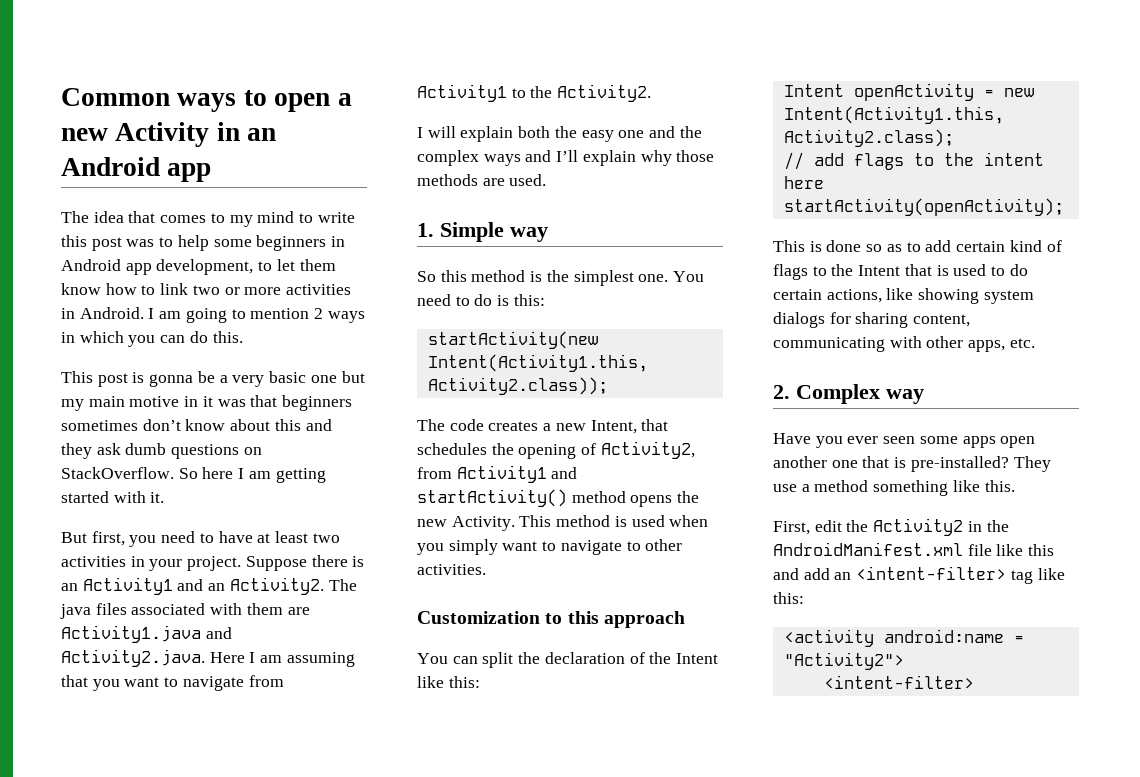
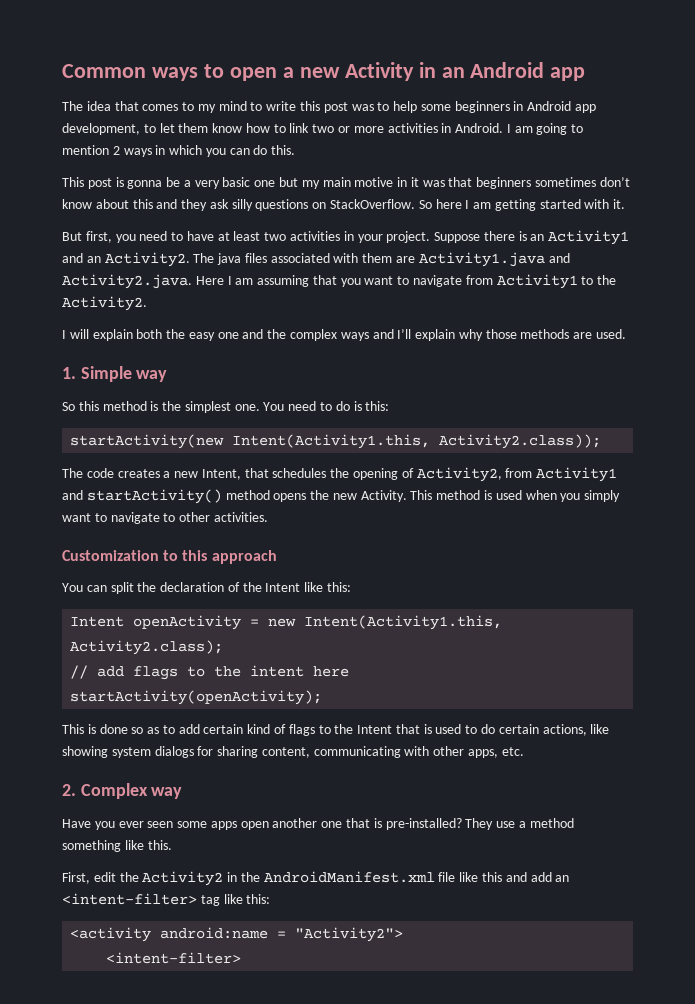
[125,443,167,455] dumb -> [231,199,253,211] silly

